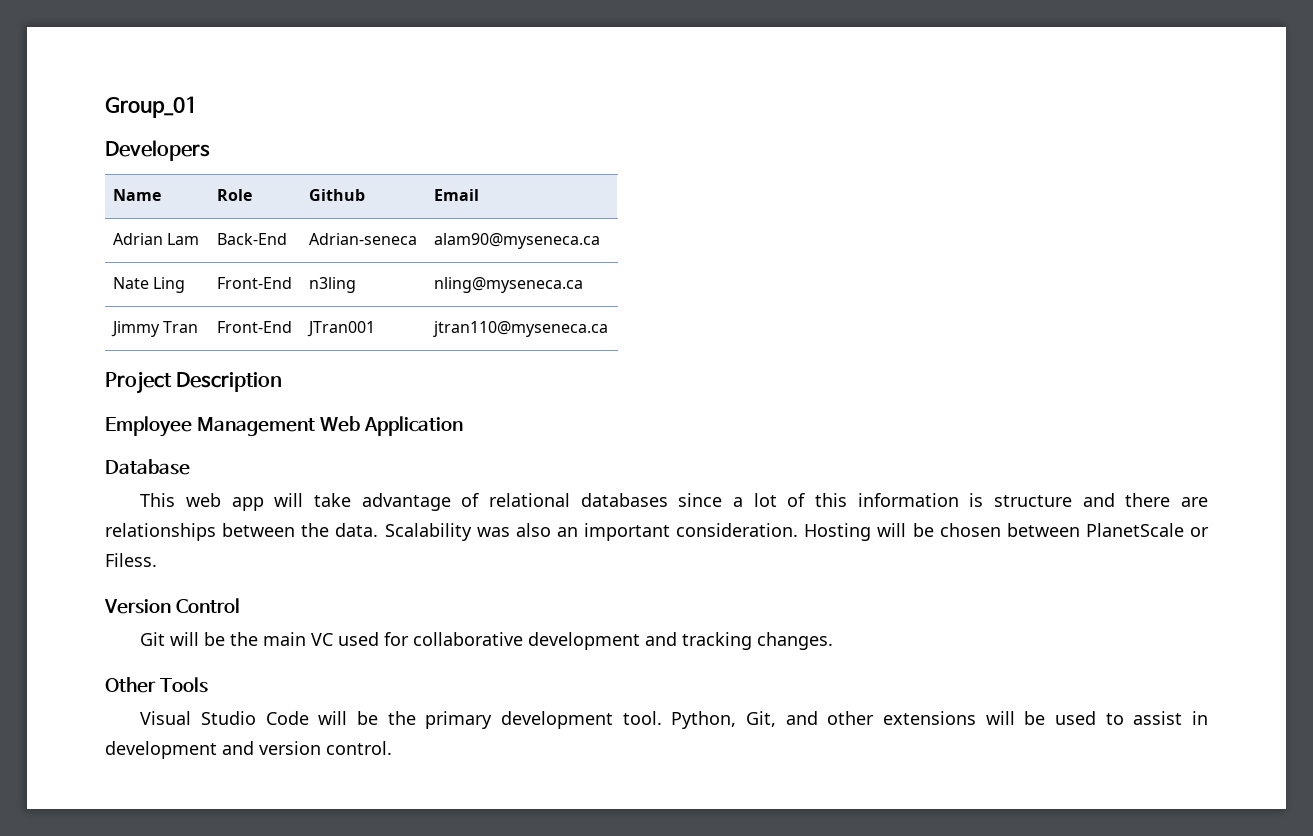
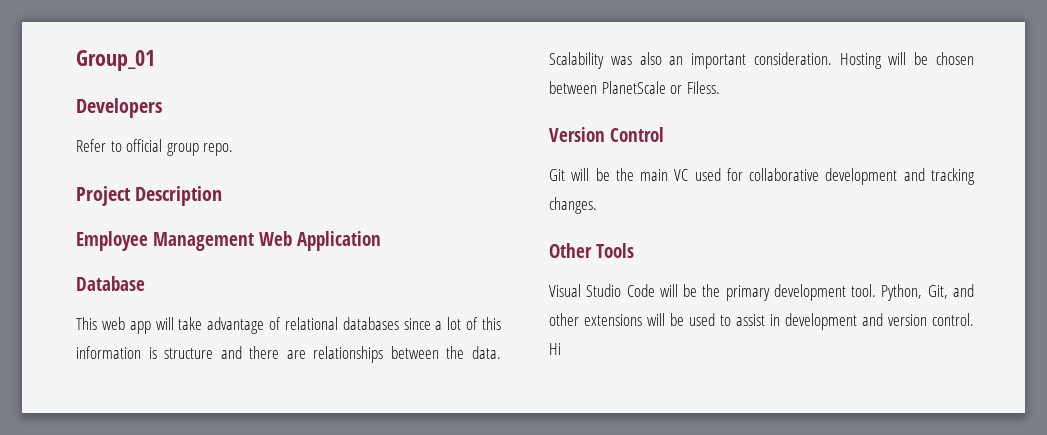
[112,189,161,201] [216,189,252,201] [308,189,365,201] [433,189,479,201] [112,233,200,245] [216,233,287,245] [308,233,417,245] [433,233,600,249] [112,277,186,293] [216,277,292,289] [308,277,356,293] [433,277,583,293] [110,321,199,337] [216,321,292,333] [306,321,375,337] [432,321,608,337] // Name | Role | Github | Email // Adrian Lam | Back-End | Adrian-seneca | alam90@myseneca.ca // Nate Ling | Front-End | n3ling | nling@myseneca.ca // Jimmy Tran | Front-End | JTran001 | jtran110@myseneca.ca -> [76,139,234,156] // Refer to official group repo.
(392, 748) none -> [549,343,561,355] Hi

